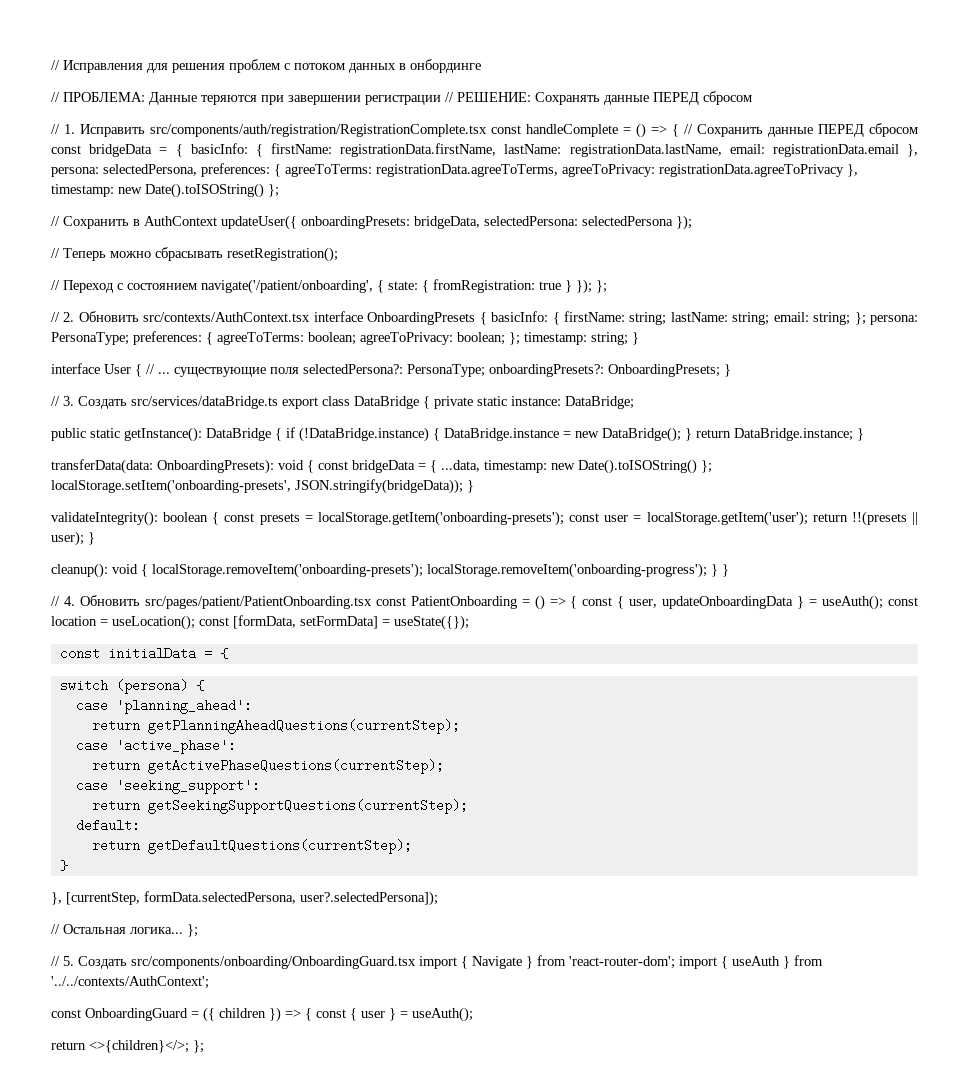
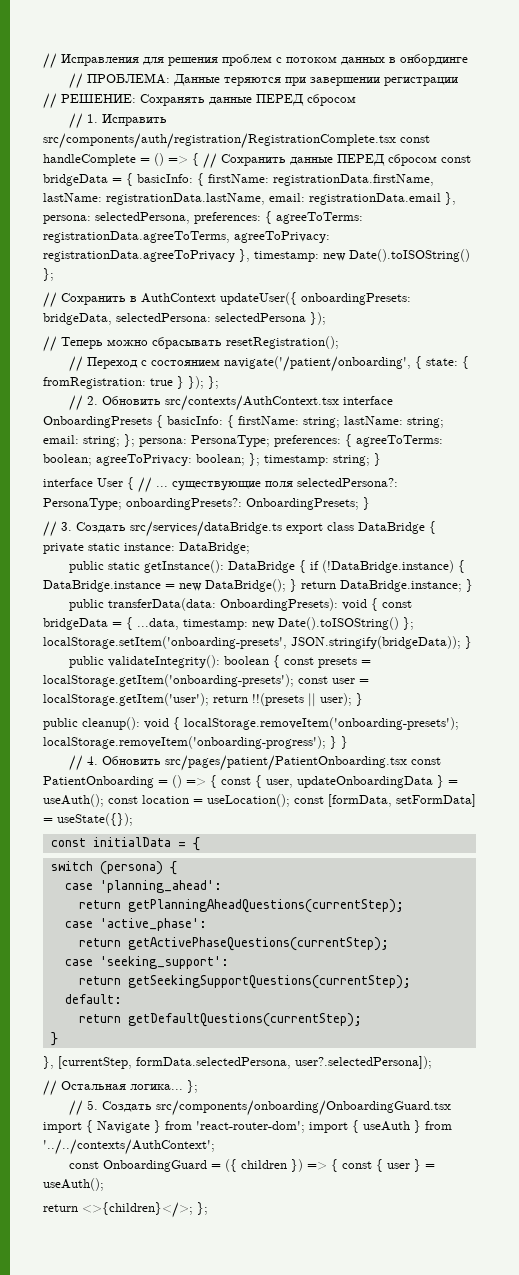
(864, 434) none -> [69,599,105,611] public
(474, 486) none -> [69,656,105,668] public
(95, 538) none -> [43,718,78,730] public

